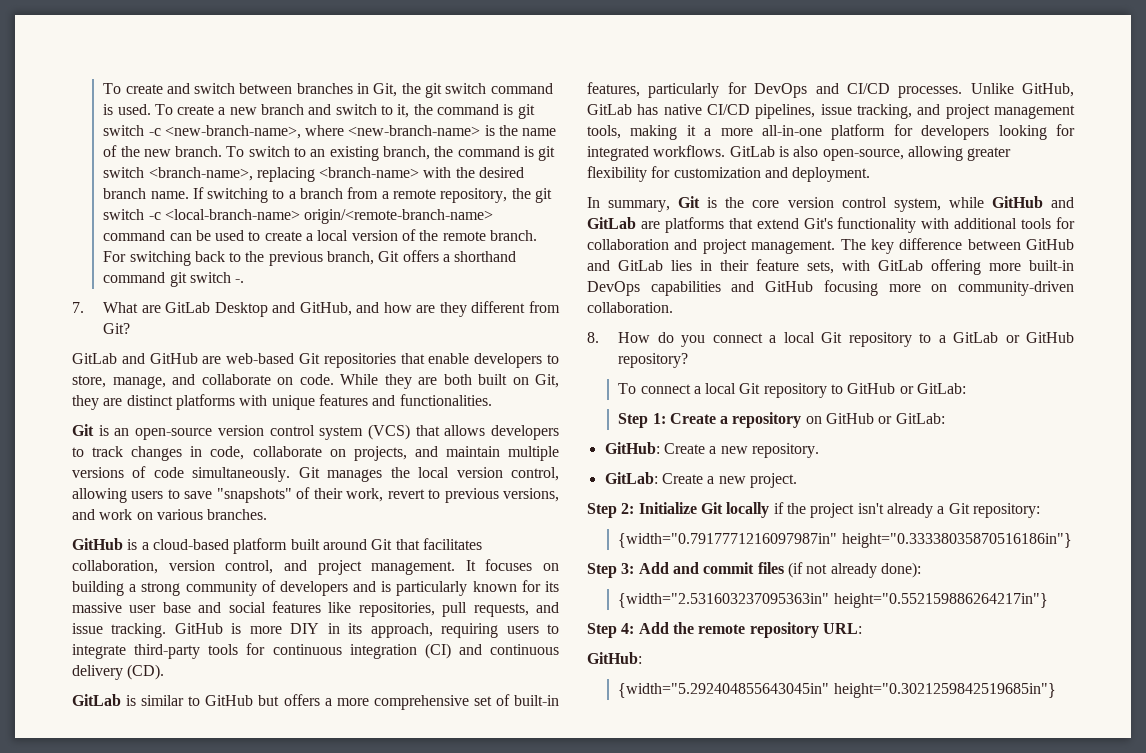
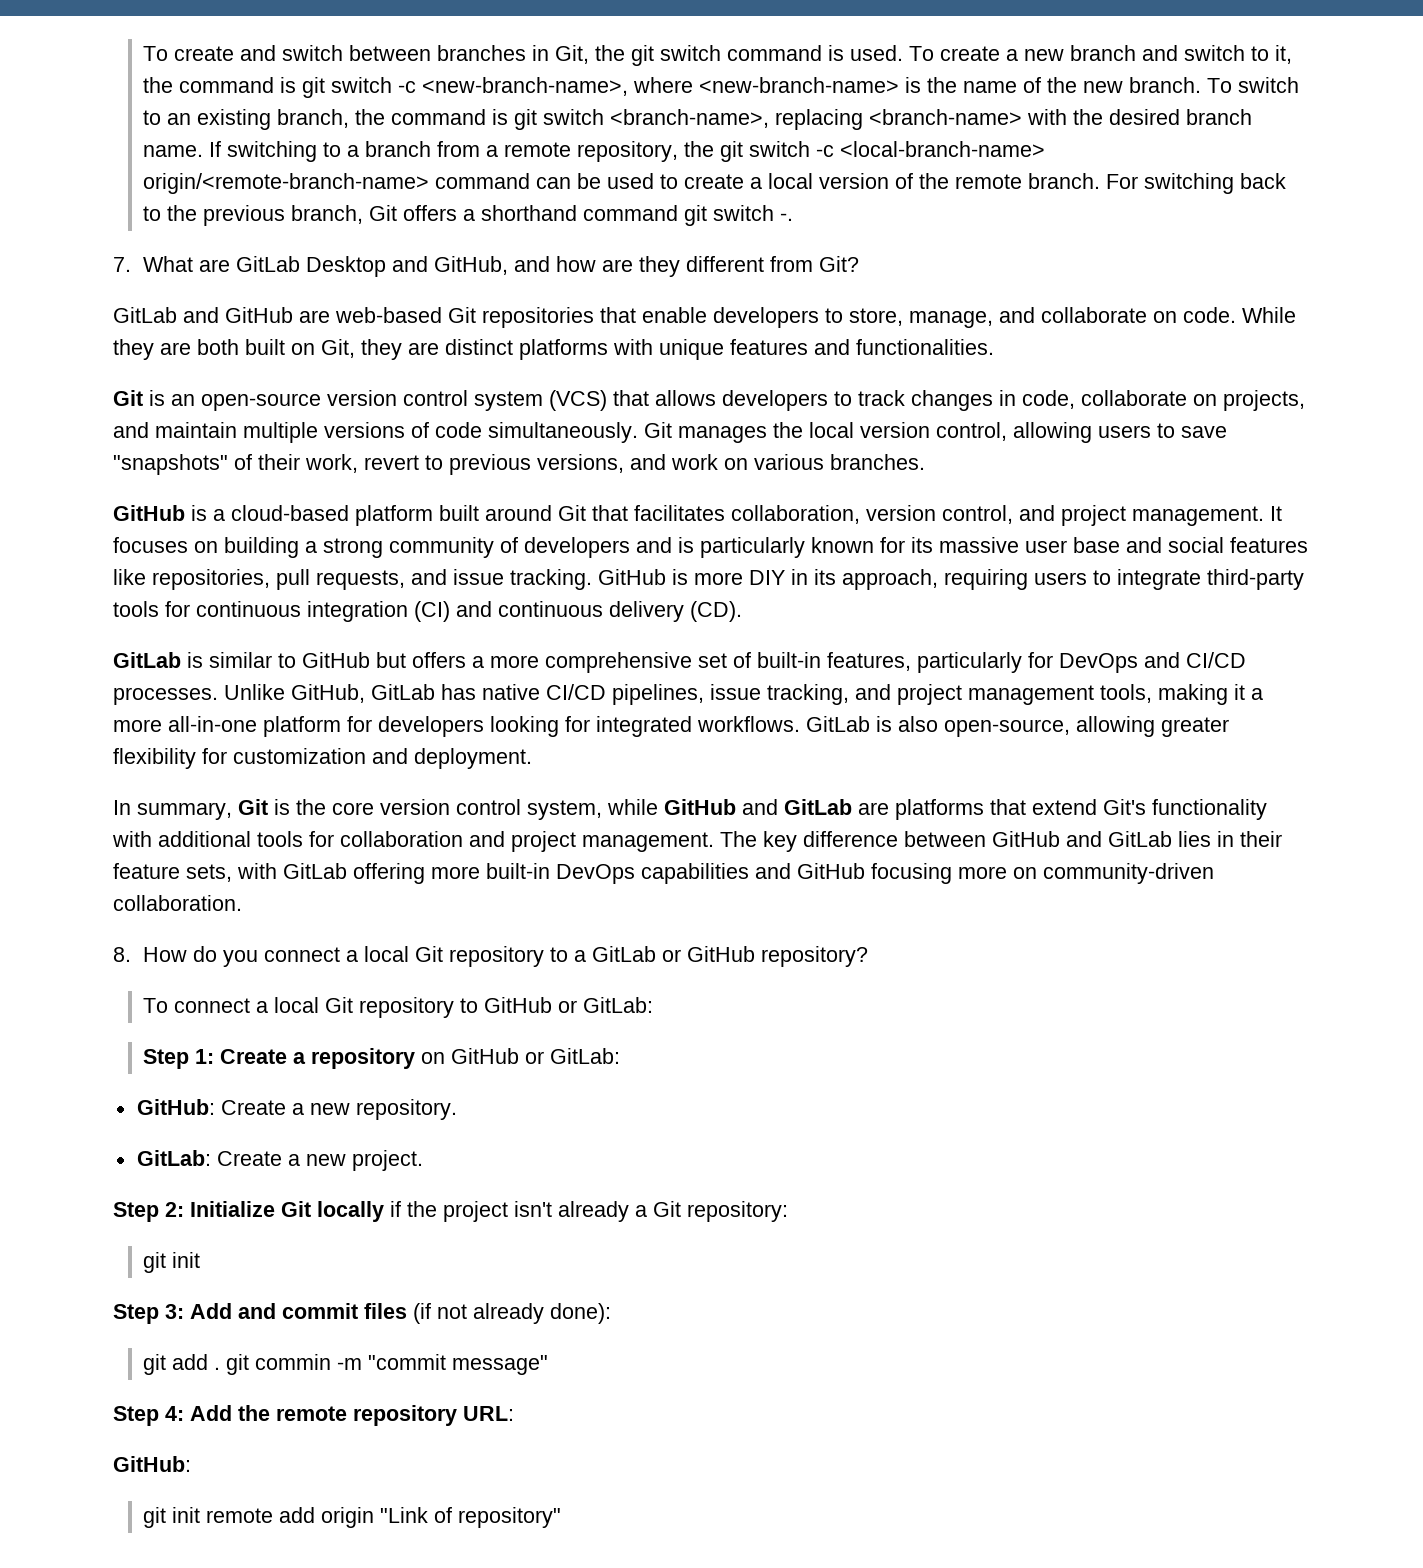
[618,533,1072,548] {width="0.7917771216097987in" height="0.33338035870516186in"} -> [143,1252,201,1273] git init
[618,593,1048,608] {width="2.531603237095363in" height="0.552159886264217in"} -> [143,1354,549,1375] git add . git commin -m "commit message"
[618,683,1056,698] {width="5.292404855643045in" height="0.3021259842519685in"} -> [143,1507,562,1528] git init remote add origin "Link of repository"

